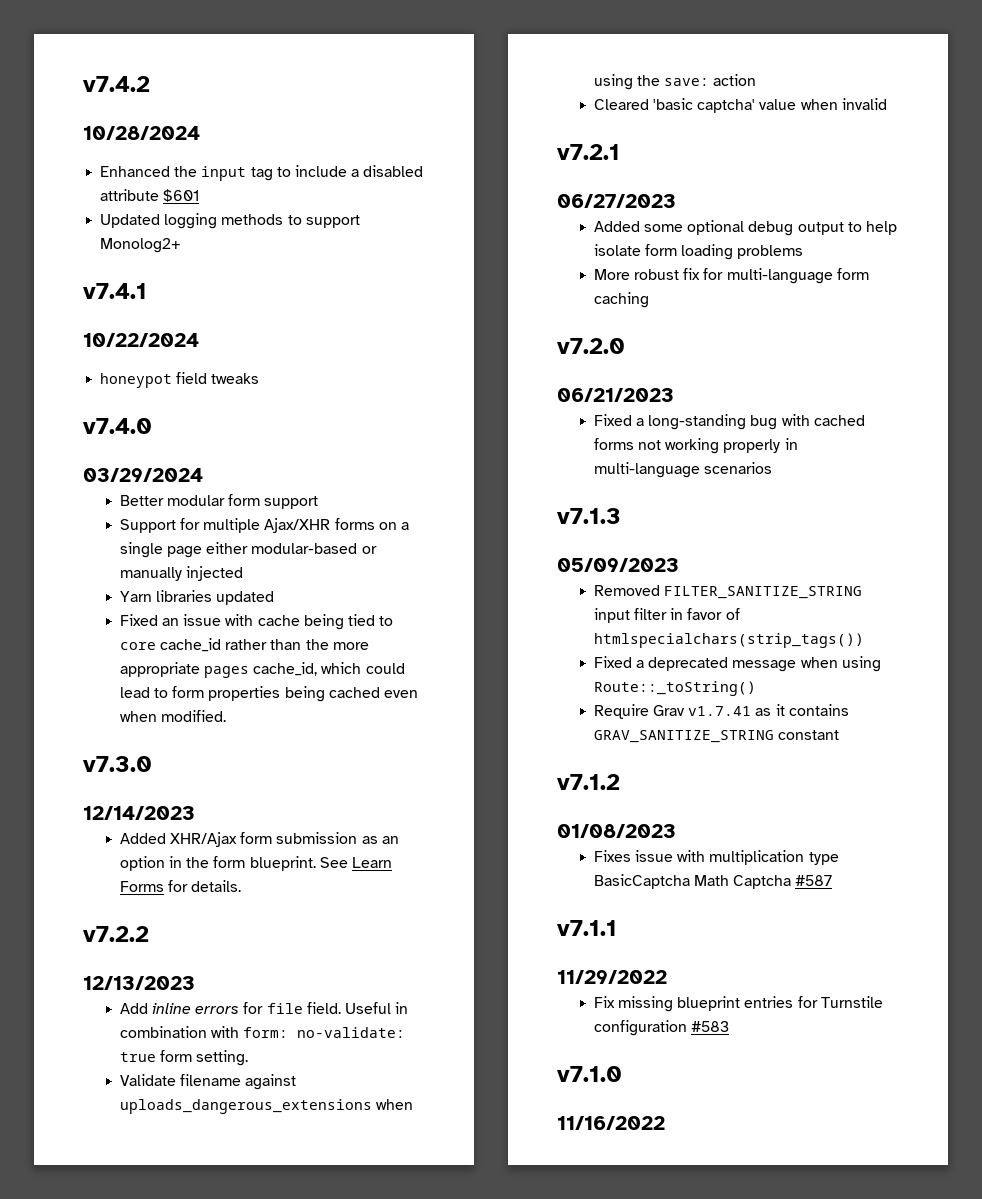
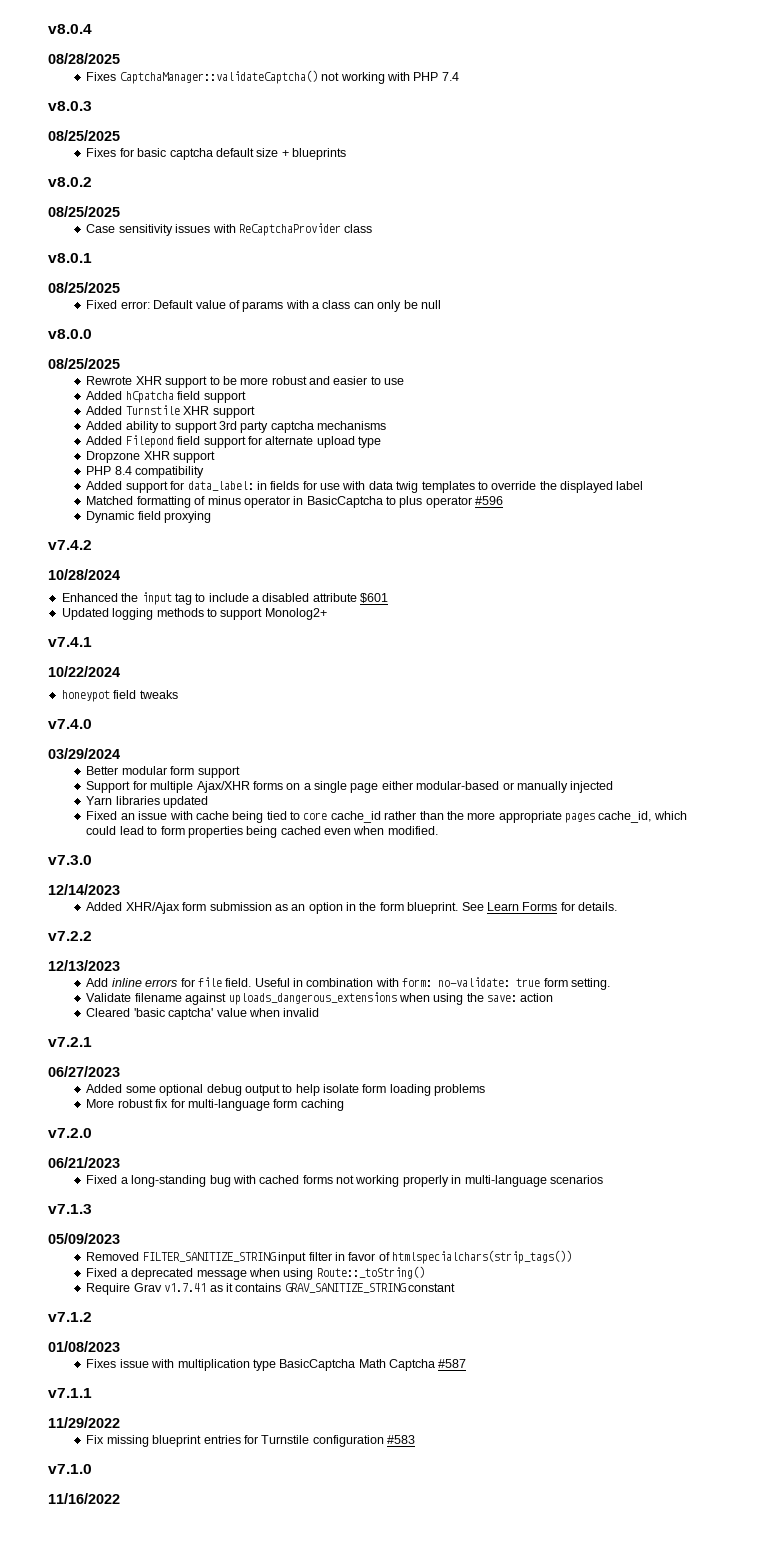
(83, 84) none -> [48,24,92,34] [48,53,120,64] [86,70,459,84] [48,101,92,111] [48,130,120,141] [86,148,347,160] [48,177,92,187] [48,206,120,217] [86,223,373,236] [48,253,92,263] [48,282,120,293] [86,300,441,312] [48,329,92,339] [48,358,120,369] [86,376,405,388] [86,391,246,403] [86,405,255,418] [86,421,387,433] [86,435,382,448] [86,451,216,463] [86,466,205,478] [86,481,644,493] [86,496,504,508] [86,511,212,523] v8.0.4 // 08/28/2025 // Fixes CaptchaManager::validateCaptcha() not working with PHP 7.4 // v8.0.3 // 08/25/2025 // Fixes for basic captcha default size + blueprints // v8.0.2 // 08/25/2025 // Case sensitivity issues with ReCaptchaProvider class // v8.0.1 // 08/25/2025 // Fixed error: Default value of params with a class can only be null // v8.0.0 // 08/25/2025 // Rewrote XHR support to be more robust and easier to use // Added hCpatcha field support // Added Turnstile XHR support // Added ability to support 3rd party captcha mechanisms // Added Filepond field support for alternate upload type // Dropzone XHR support // PHP 8.4 compatibility // Added support for data_label: in fields for use with data twig templates to override the displayed label // Matched formatting of minus operator in BasicCaptcha to plus operator #596 // Dynamic field proxying //

